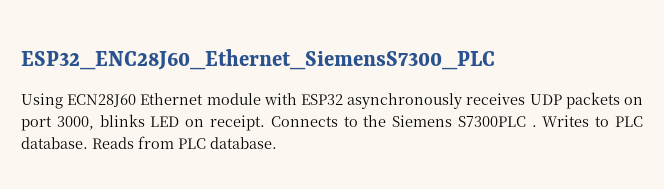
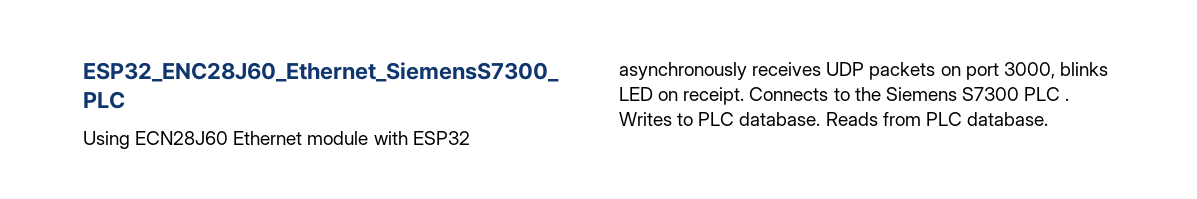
[457,116,526,127] S7300PLC -> [961,87,1061,101] S7300 PLC

